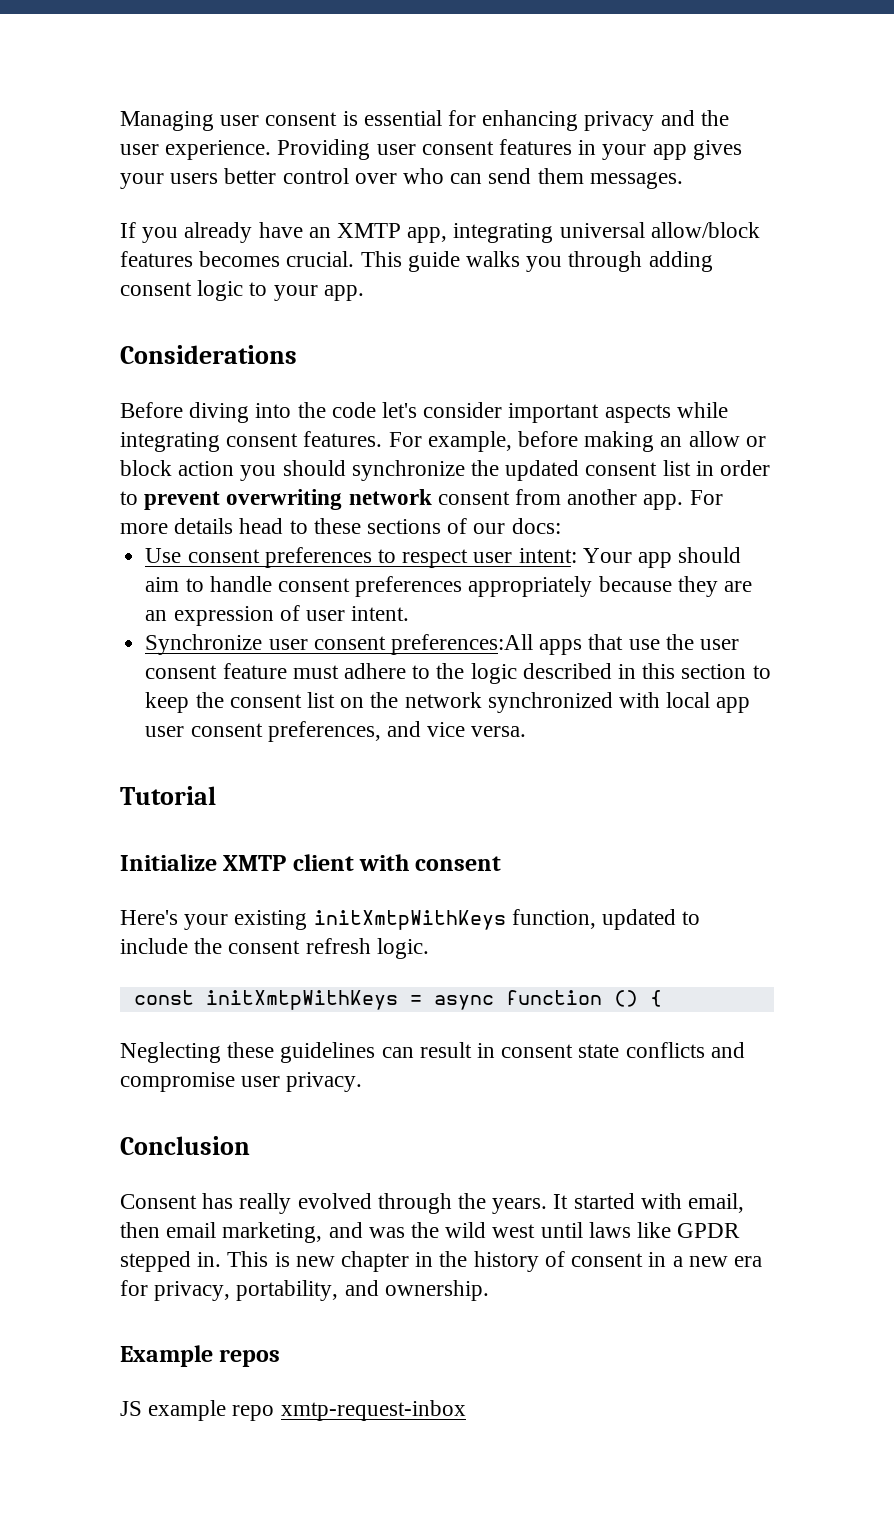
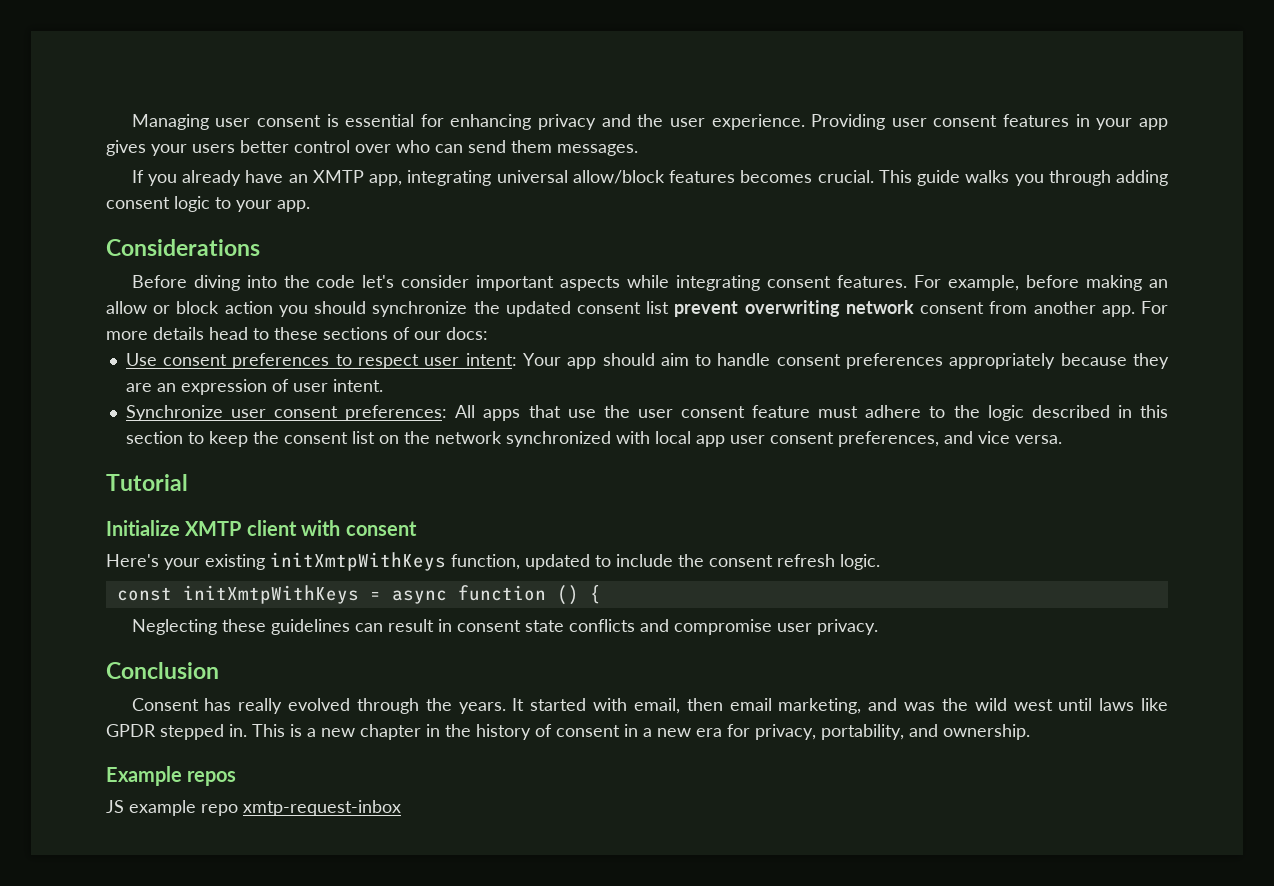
[695,460,771,476] [120,491,138,505] in order to -> (670, 307) none
[390,634,533,655] preferences:All -> [345,405,476,421] preferences: All
(290, 1259) none -> [307,728,316,737] a

